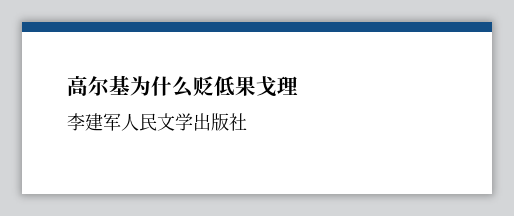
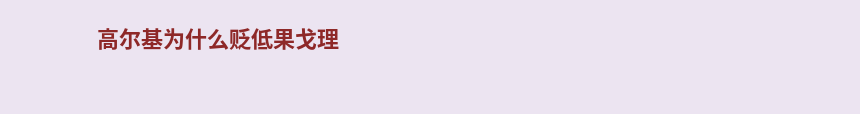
[67,113,247,131] // 李建军人民文学出版社 -> (339, 39) none

